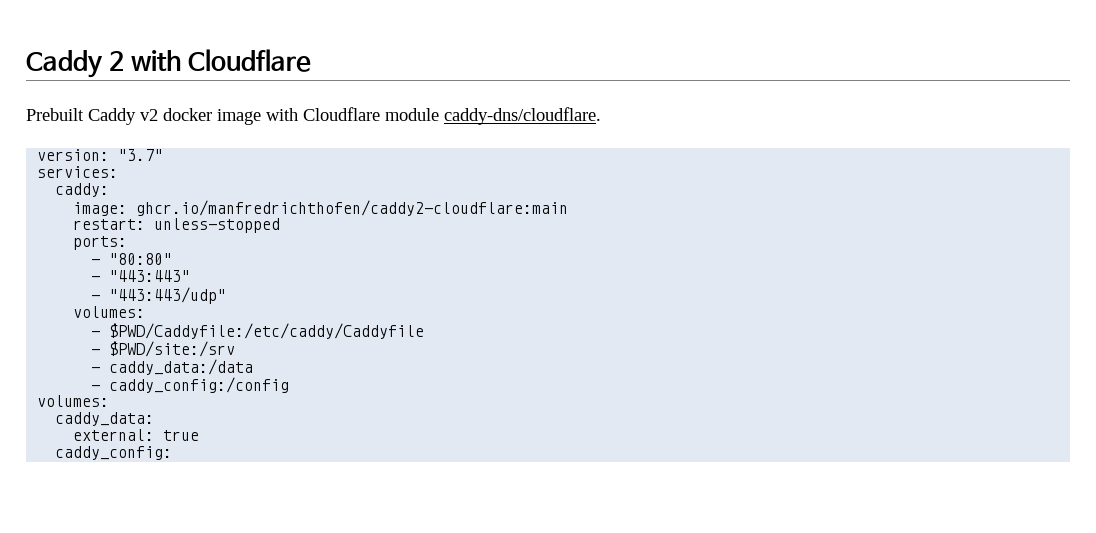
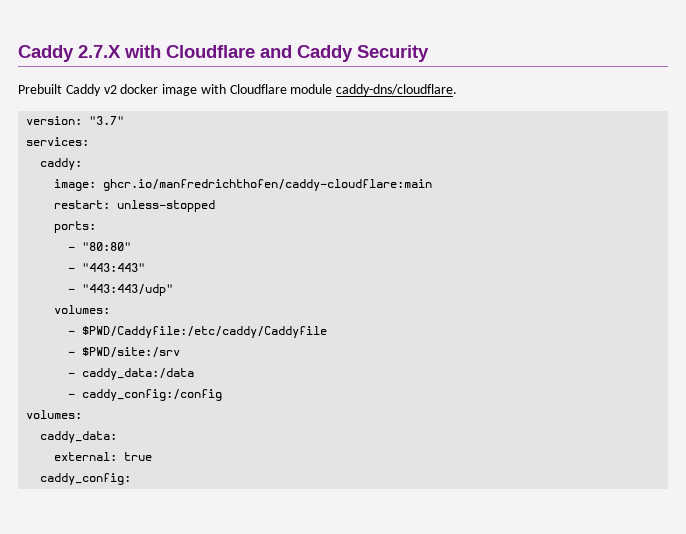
[26,49,312,78] Caddy 2 with Cloudflare -> [18,45,429,62] Caddy 2.7.X with Cloudflare and Caddy Security
[136,200,569,216] ghcr.io/manfredrichthofen/caddy2-cloudflare:main -> [103,179,433,191] ghcr.io/manfredrichthofen/caddy-cloudflare:main

